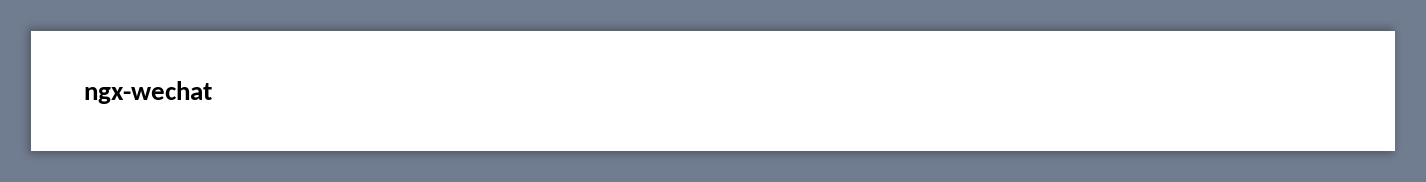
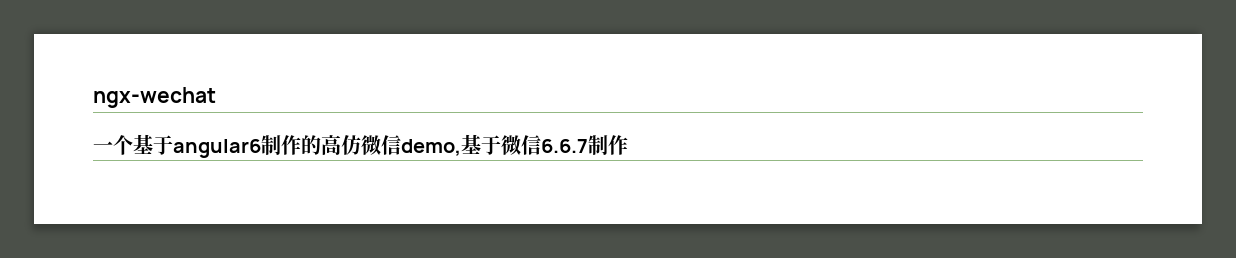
(212, 92) none -> [93,134,628,158] // 一个基于angular6制作的高仿微信demo,基于微信6.6.7制作

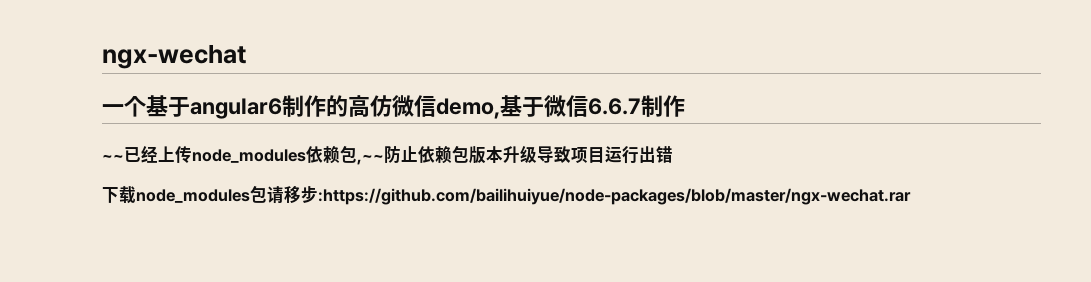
(628, 145) none -> [102,145,673,165] [102,185,911,205] // ~~已经上传node_modules依赖包,~~防止依赖包版本升级导致项目运行出错 // 下载node_modules包请移步:https://github.com/bailihuiyue/node-packages/blob/master/ngx-wechat.rar

